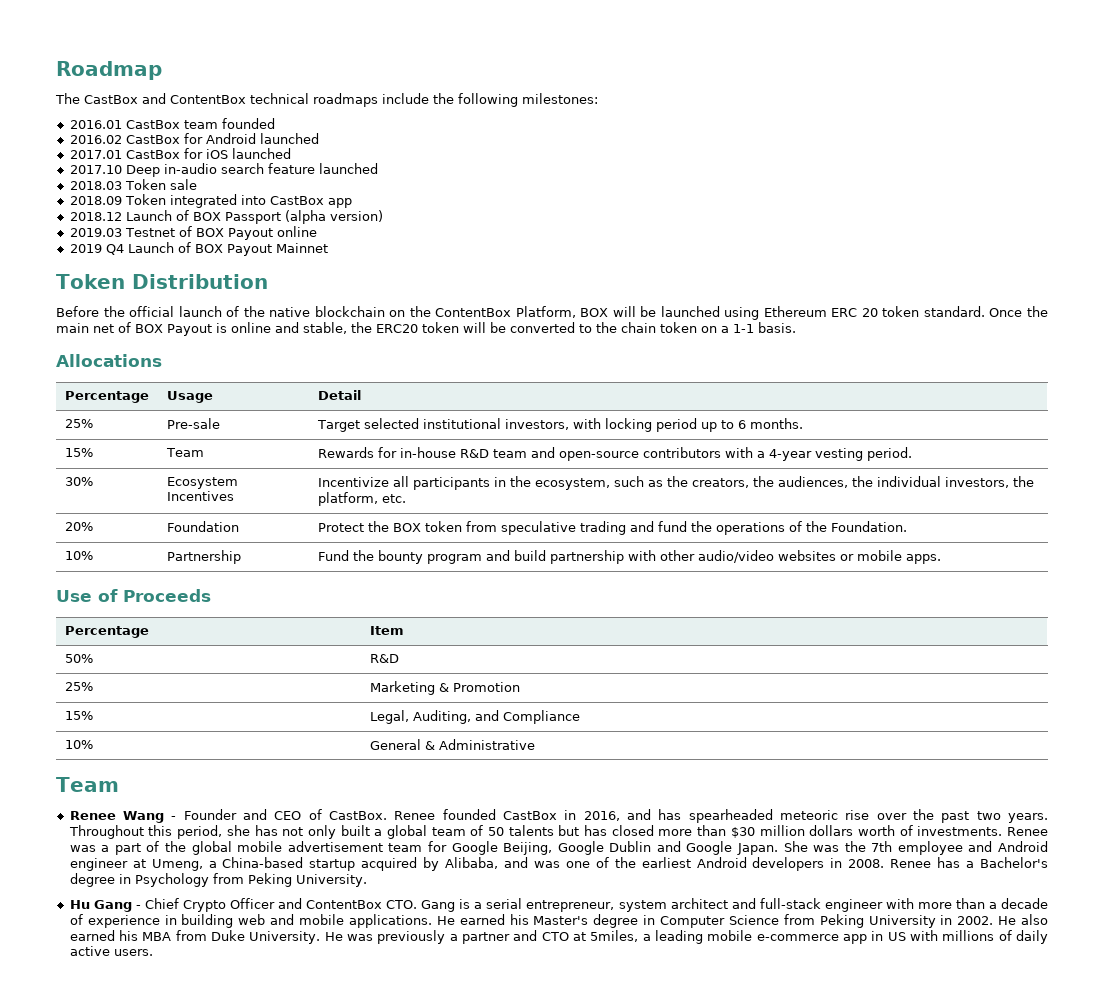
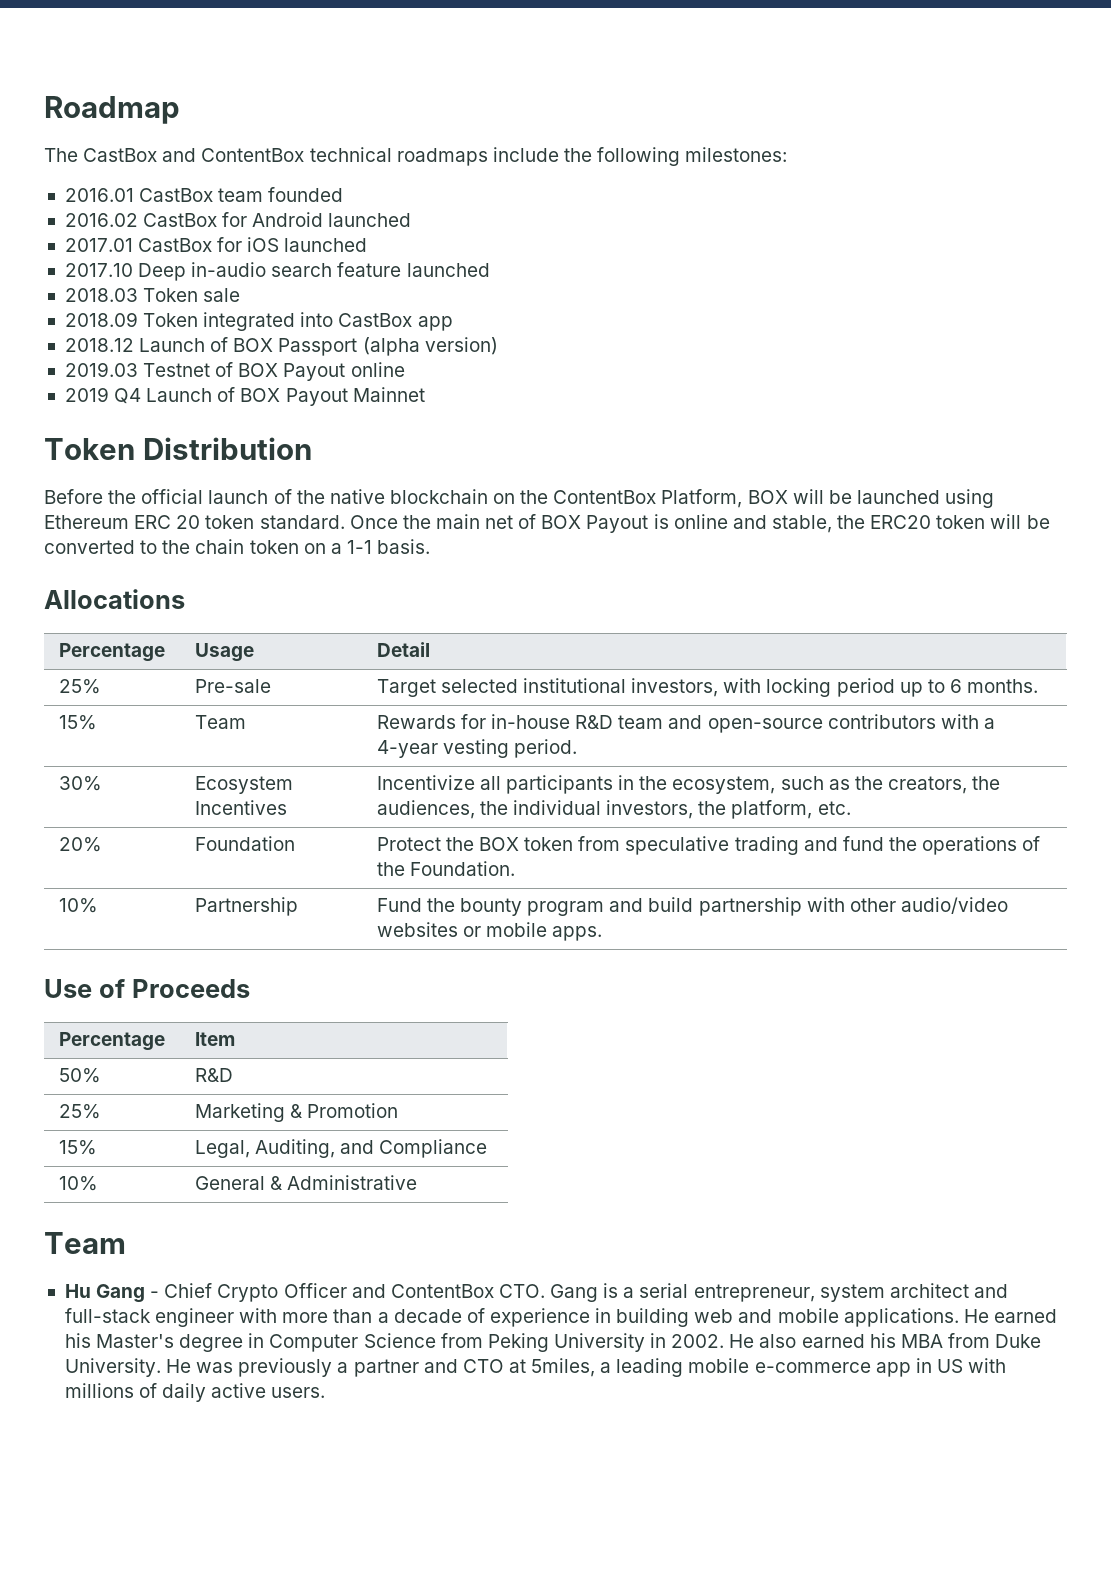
[69,809,1049,823] [68,825,1049,839] [69,841,1049,855] [69,857,1048,871] [69,873,367,887] // Renee Wang - Founder and CEO of CastBox. Renee founded CastBox in 2016, and has spearheaded meteoric rise over the past two years. Throughout this period, she has not only built a global team of 50 talents but has closed more than $30 million dollars worth of investments. Renee was a part of the global mobile advertisement team for Google Beijing, Google Dublin and Google Japan. She was the 7th employee and Android engineer at Umeng, a China-based startup acquired by Alibaba, and was one of the earliest Android developers in 2008. Renee has a Bachelor's degree in Psychology from Peking University. -> (126, 1243) none

